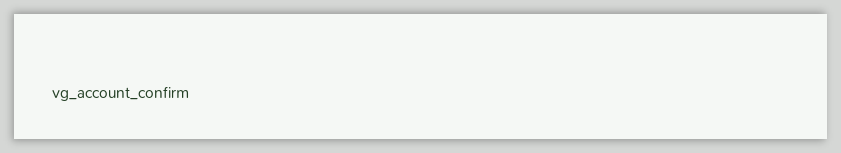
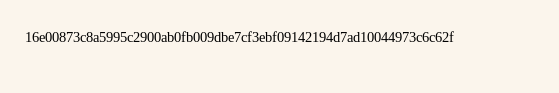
[52,86,189,101] vg_account_confirm -> [25,31,454,42] 16e00873c8a5995c2900ab0fb009dbe7cf3ebf09142194d7ad10044973c6c62f

